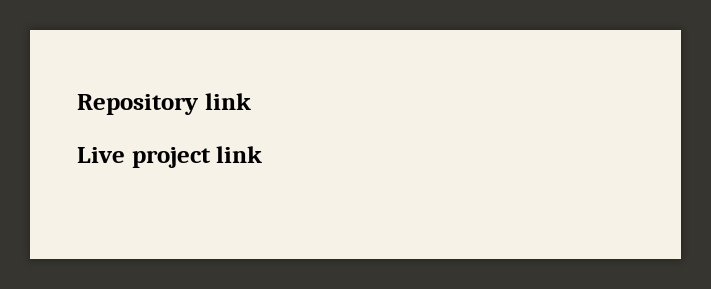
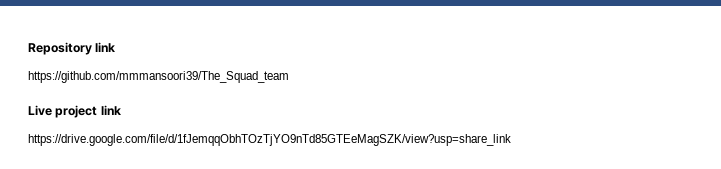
(251, 101) none -> [28,71,289,83] // https://github.com/mmmansoori39/The_Squad_team
(263, 154) none -> [28,134,511,146] // https://drive.google.com/file/d/1fJemqqObhTOzTjYO9nTd85GTEeMagSZK/view?usp=share_link

